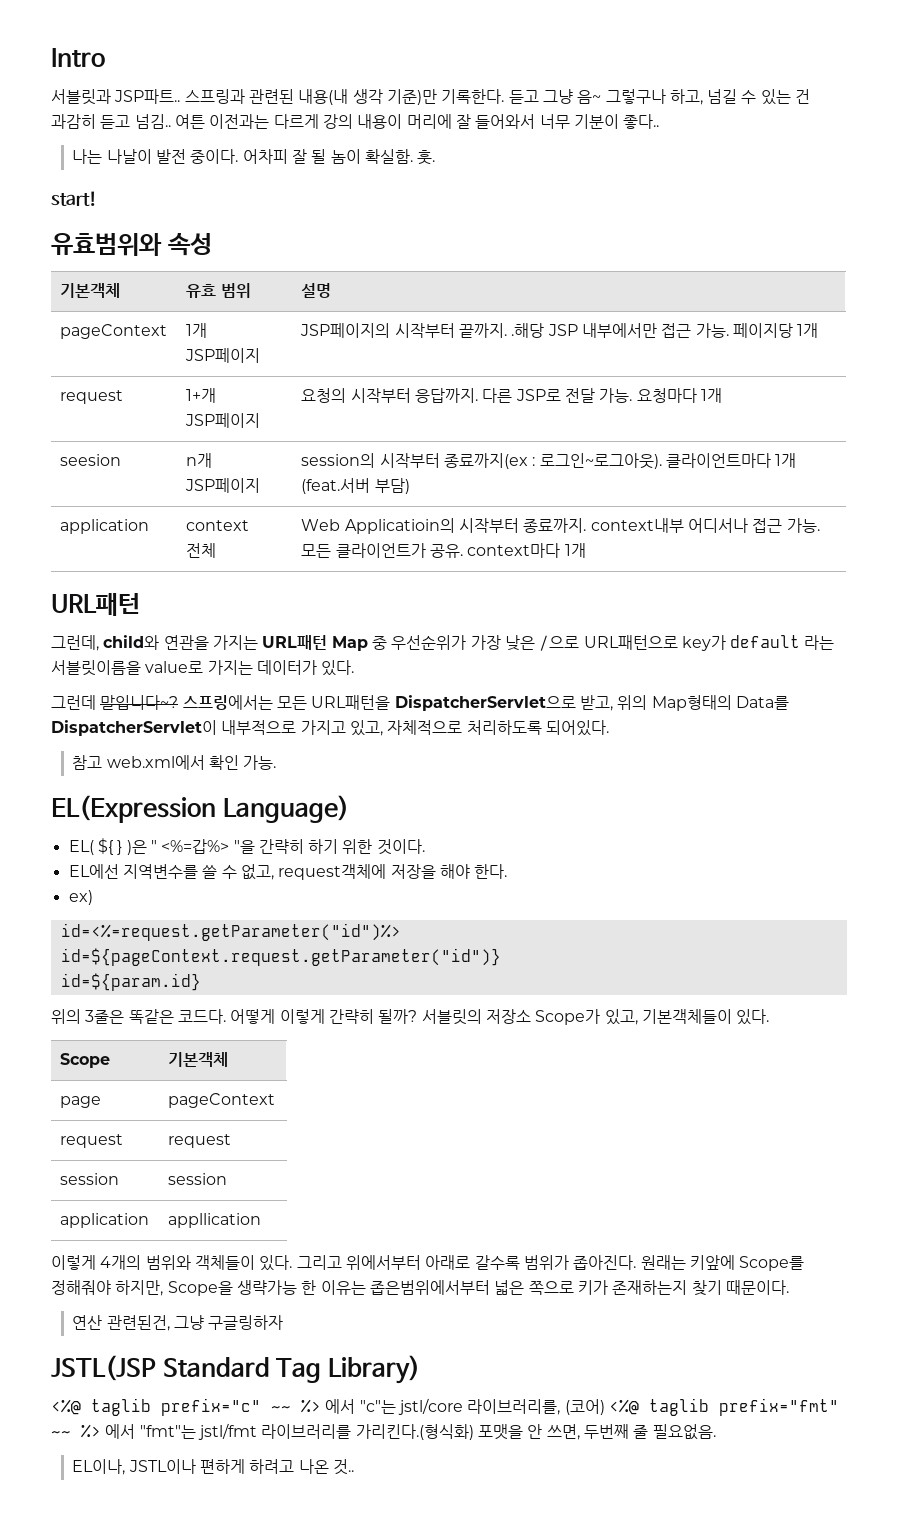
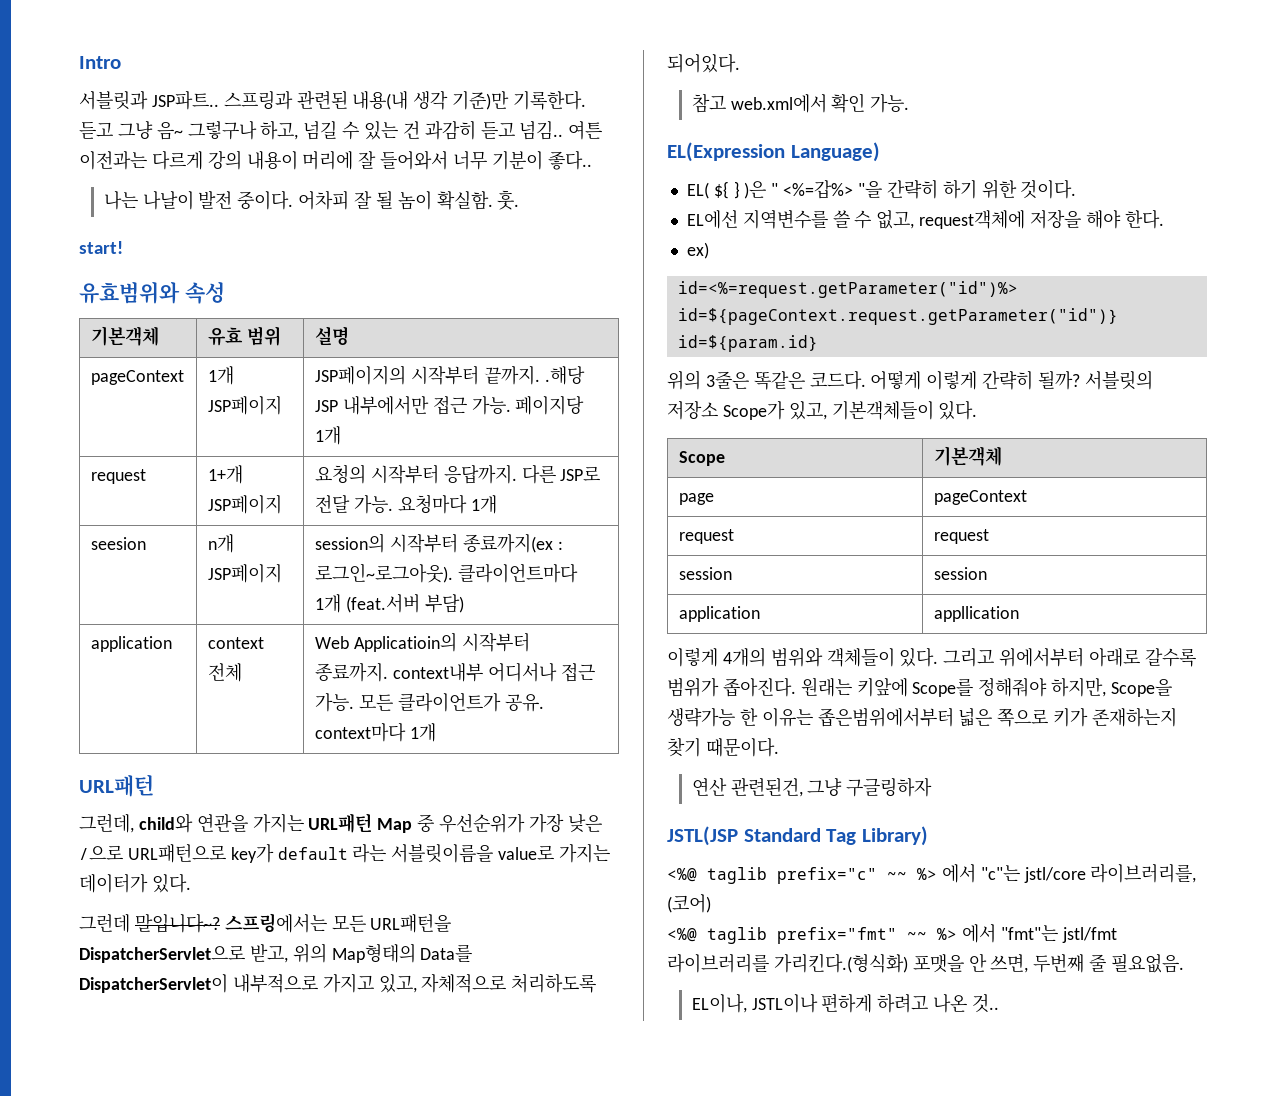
(605, 1407) none -> (711, 903) //

